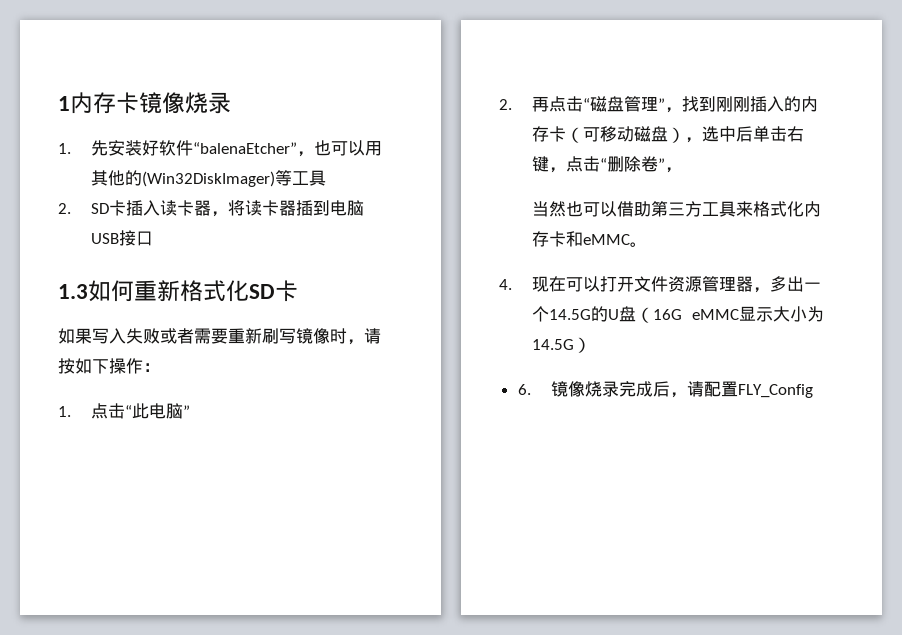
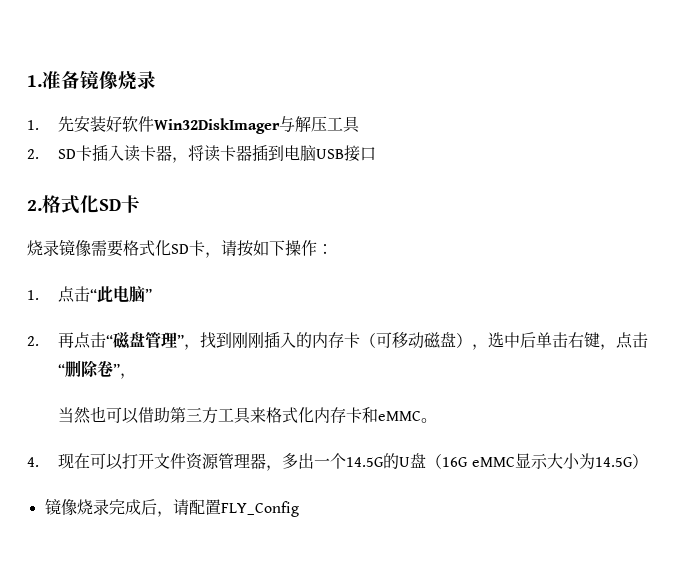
[58,92,139,114] 1内存卡 -> [27,71,80,89] 1.准备
[193,140,383,157] [91,170,293,187] “balenaEtcher”，也可以用其他的(Win32DiskImager)等 -> [154,116,328,134] Win32DiskImager与解压
[58,280,180,302] 1.3如何重新 -> [27,200,42,211] 2.
[58,328,347,344] 如果写入失败或者需要重新刷写镜像时 -> [27,239,205,257] 烧录镜像需要格式化SD卡
[517,384,531,395] 6. -> (648, 461) none

